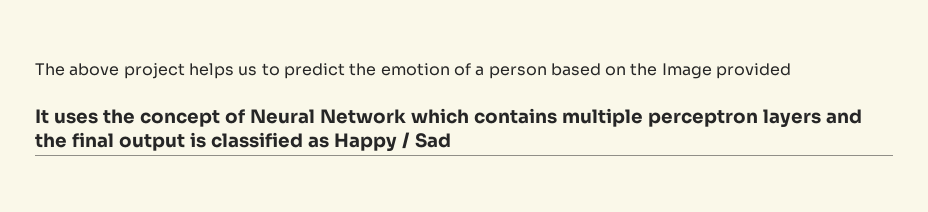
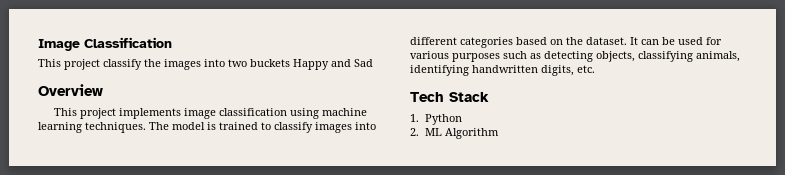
[35,63,792,79] [35,108,862,128] [35,132,451,152] The above project helps us to predict the emotion of a person based on the Image provided // It uses the concept of Neural Network which contains multiple perceptron layers and the final output is classified as Happy / Sad -> [38,37,172,51] [38,59,373,70] [38,84,103,96] [53,108,367,119] [38,122,376,133] [410,37,722,48] [410,51,740,62] [410,65,595,76] [410,92,489,102] [410,114,462,125] [410,128,499,139] Image Classification // This project classify the images into two buckets Happy and Sad // Overview // This project implements image classification using machine learning techniques. The model is trained to classify images into different categories based on the dataset. It can be used for various purposes such as detecting objects, classifying animals, identifying handwritten digits, etc. // Tech Stack // 1. Python // 2. ML Algorithm

